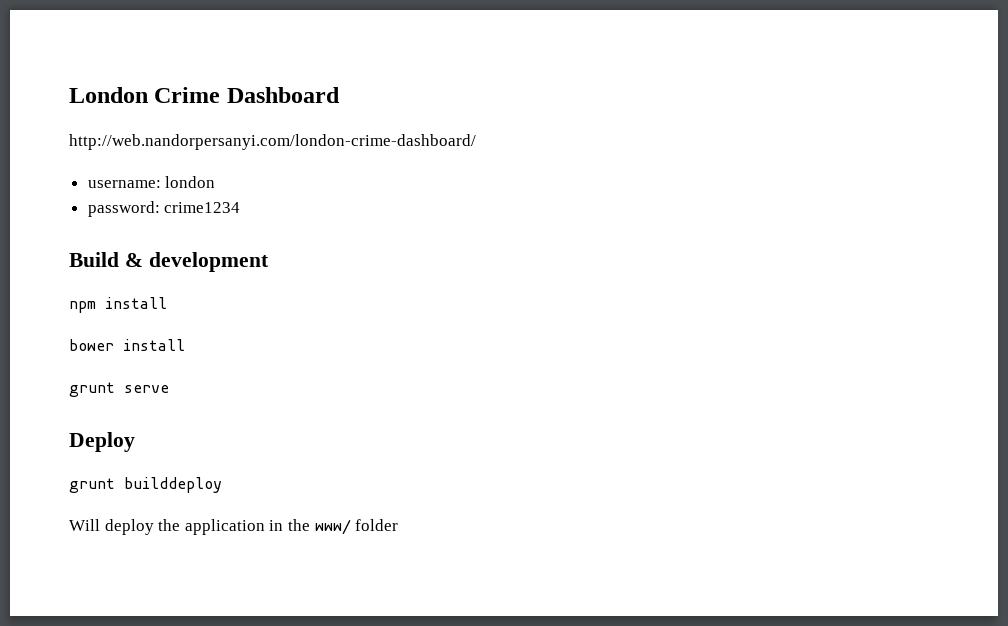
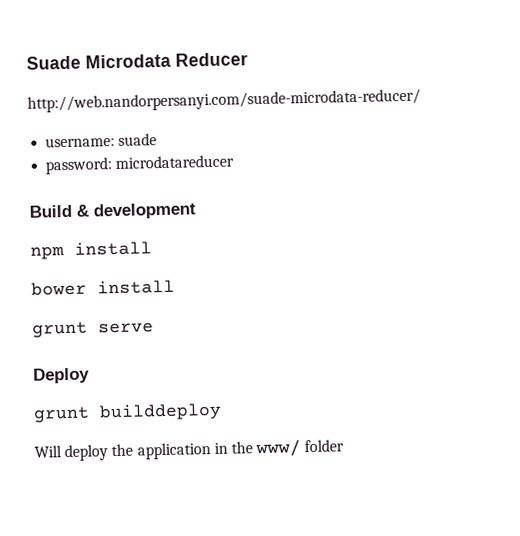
[69,87,340,103] [69,134,476,150] London Crime Dashboard // http://web.nandorpersanyi.com/london-crime-dashboard/ -> [26,52,248,70] [27,88,421,113] Suade Microdata Reducer // http://web.nandorpersanyi.com/suade-microdata-reducer/
[165,176,216,188] london -> [118,133,158,146] suade
[164,202,241,213] crime1234 -> [115,154,235,169] microdatareducer

